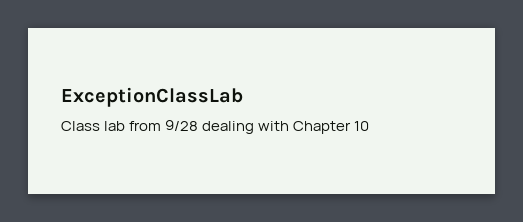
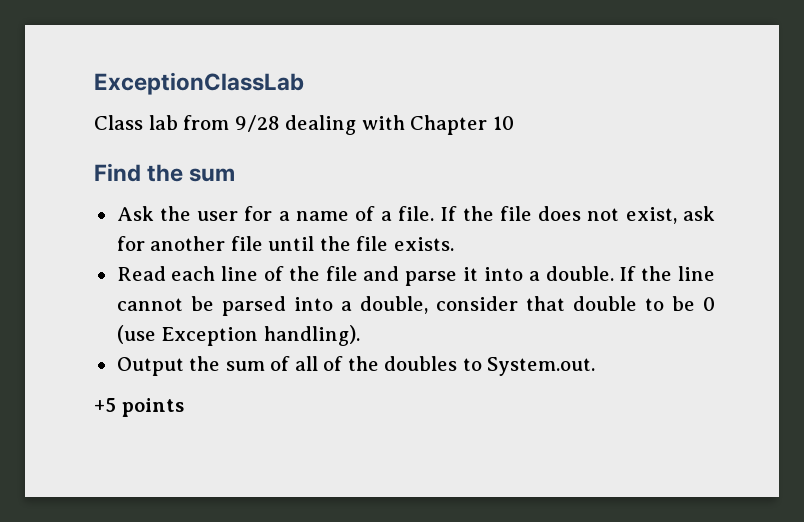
(370, 126) none -> [94,163,236,182] [116,206,715,224] [116,236,454,251] [116,266,715,286] [116,296,715,316] [116,325,360,346] [116,356,596,376] [94,398,184,417] // Find the sum // Ask the user for a name of a file. If the file does not exist, ask for another file until the file exists. // Read each line of the file and parse it into a double. If the line cannot be parsed into a double, consider that double to be 0 (use Exception handling). // Output the sum of all of the doubles to System.out. // +5 points

